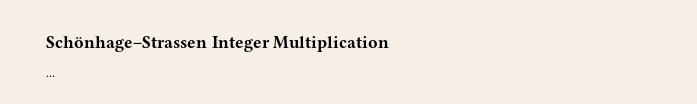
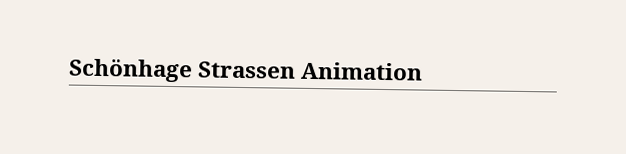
[46,36,390,52] [46,75,55,77] Schönhage–Strassen Integer Multiplication // ... -> [68,58,424,83] Schönhage Strassen Animation

